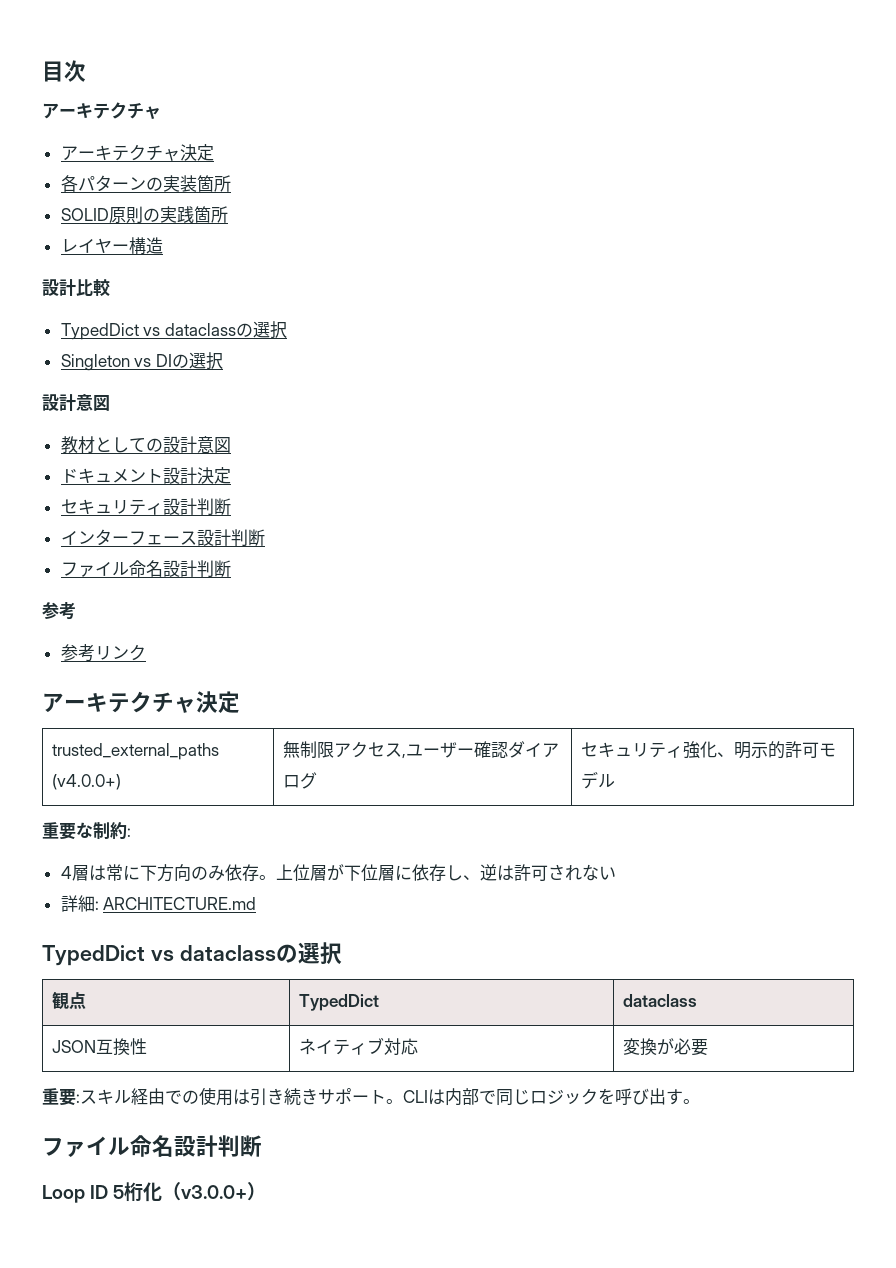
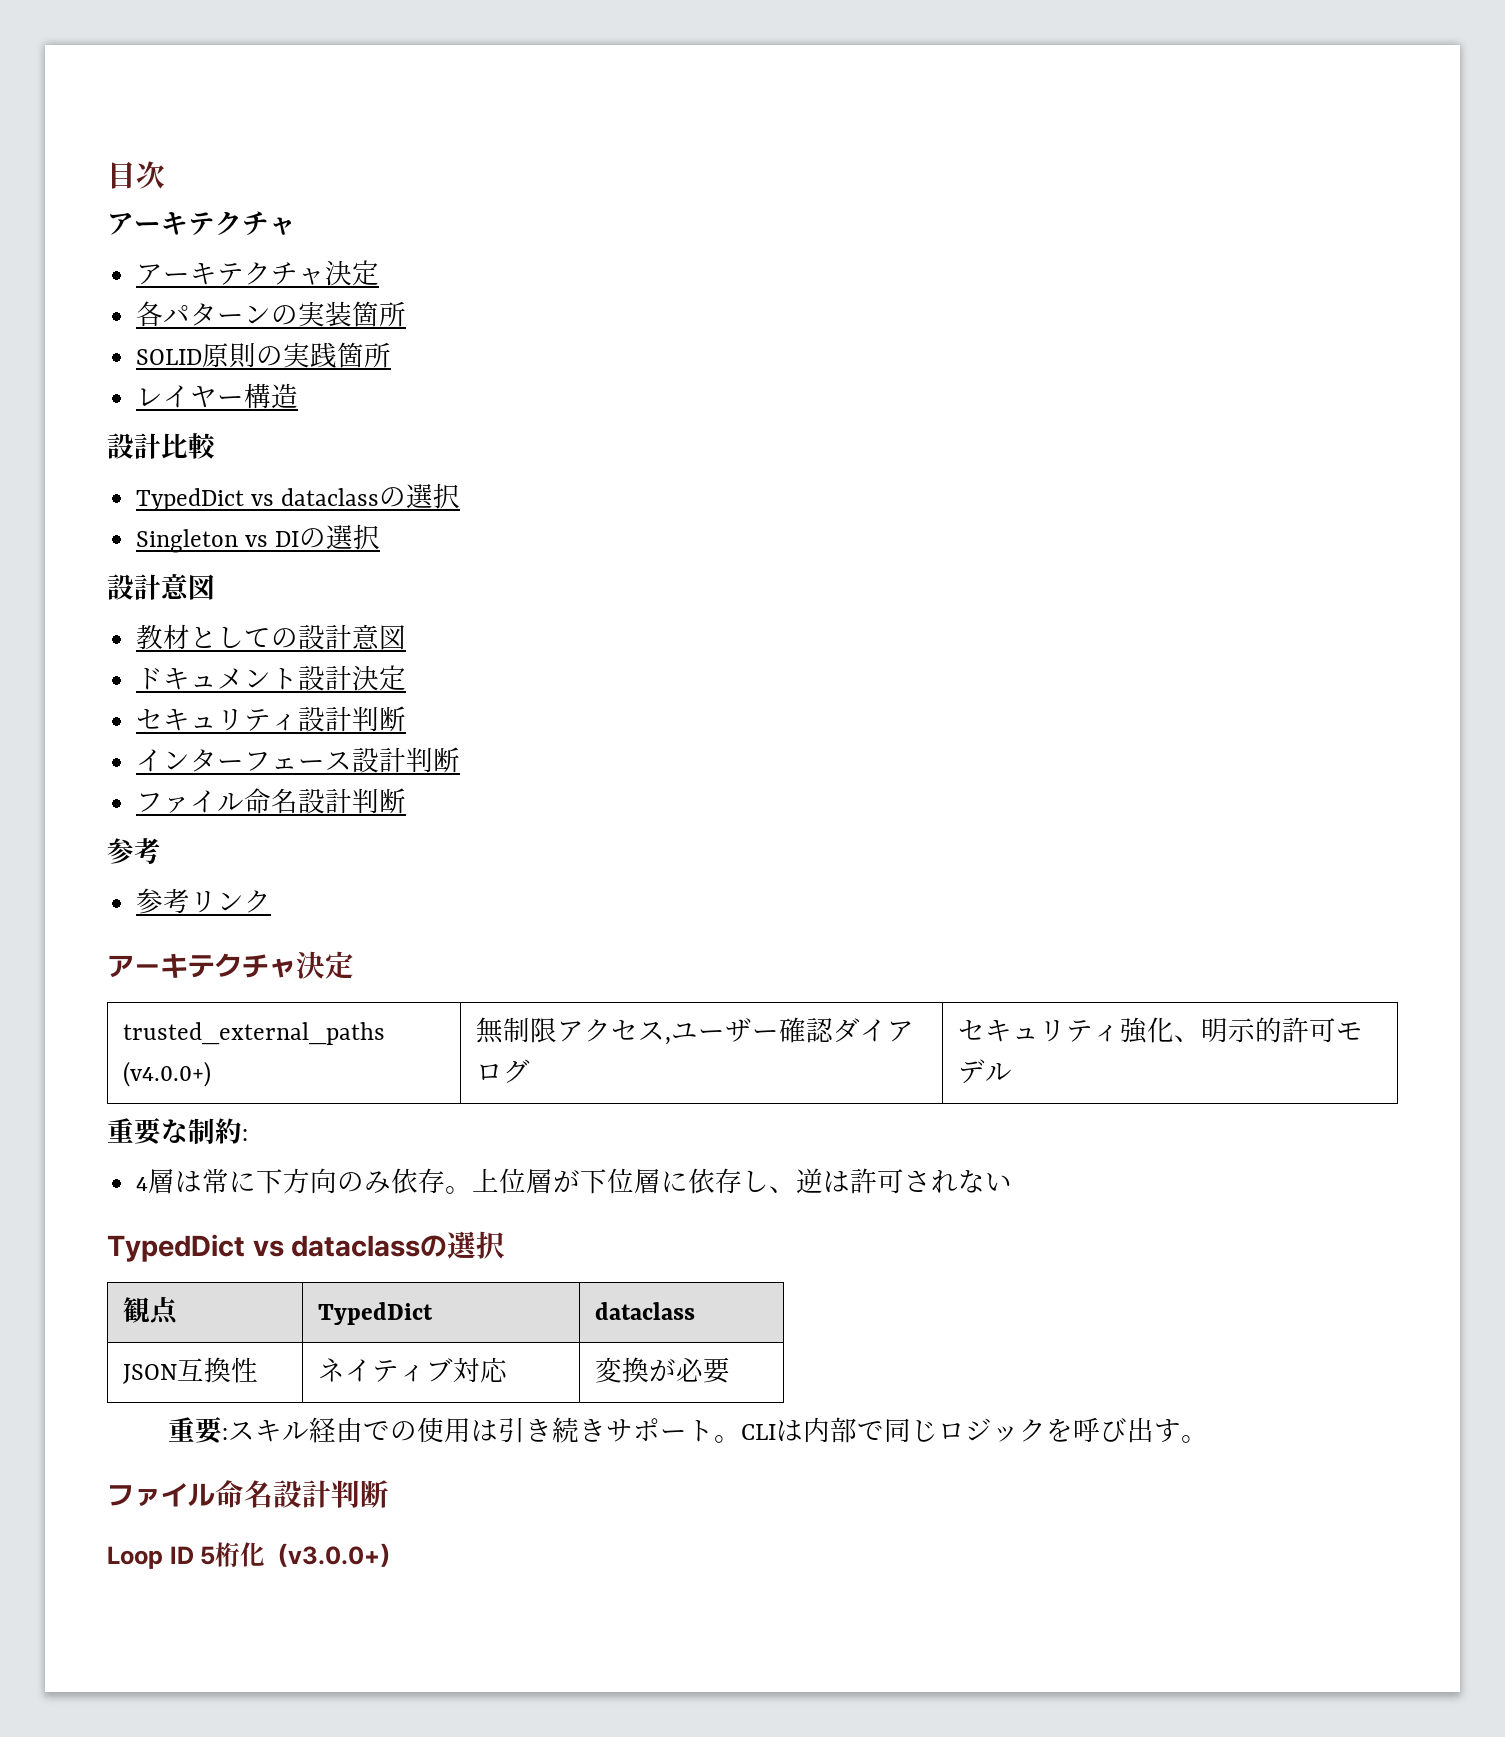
[60,895,257,912] // 詳細: ARCHITECTURE.md -> (1013, 1181) none

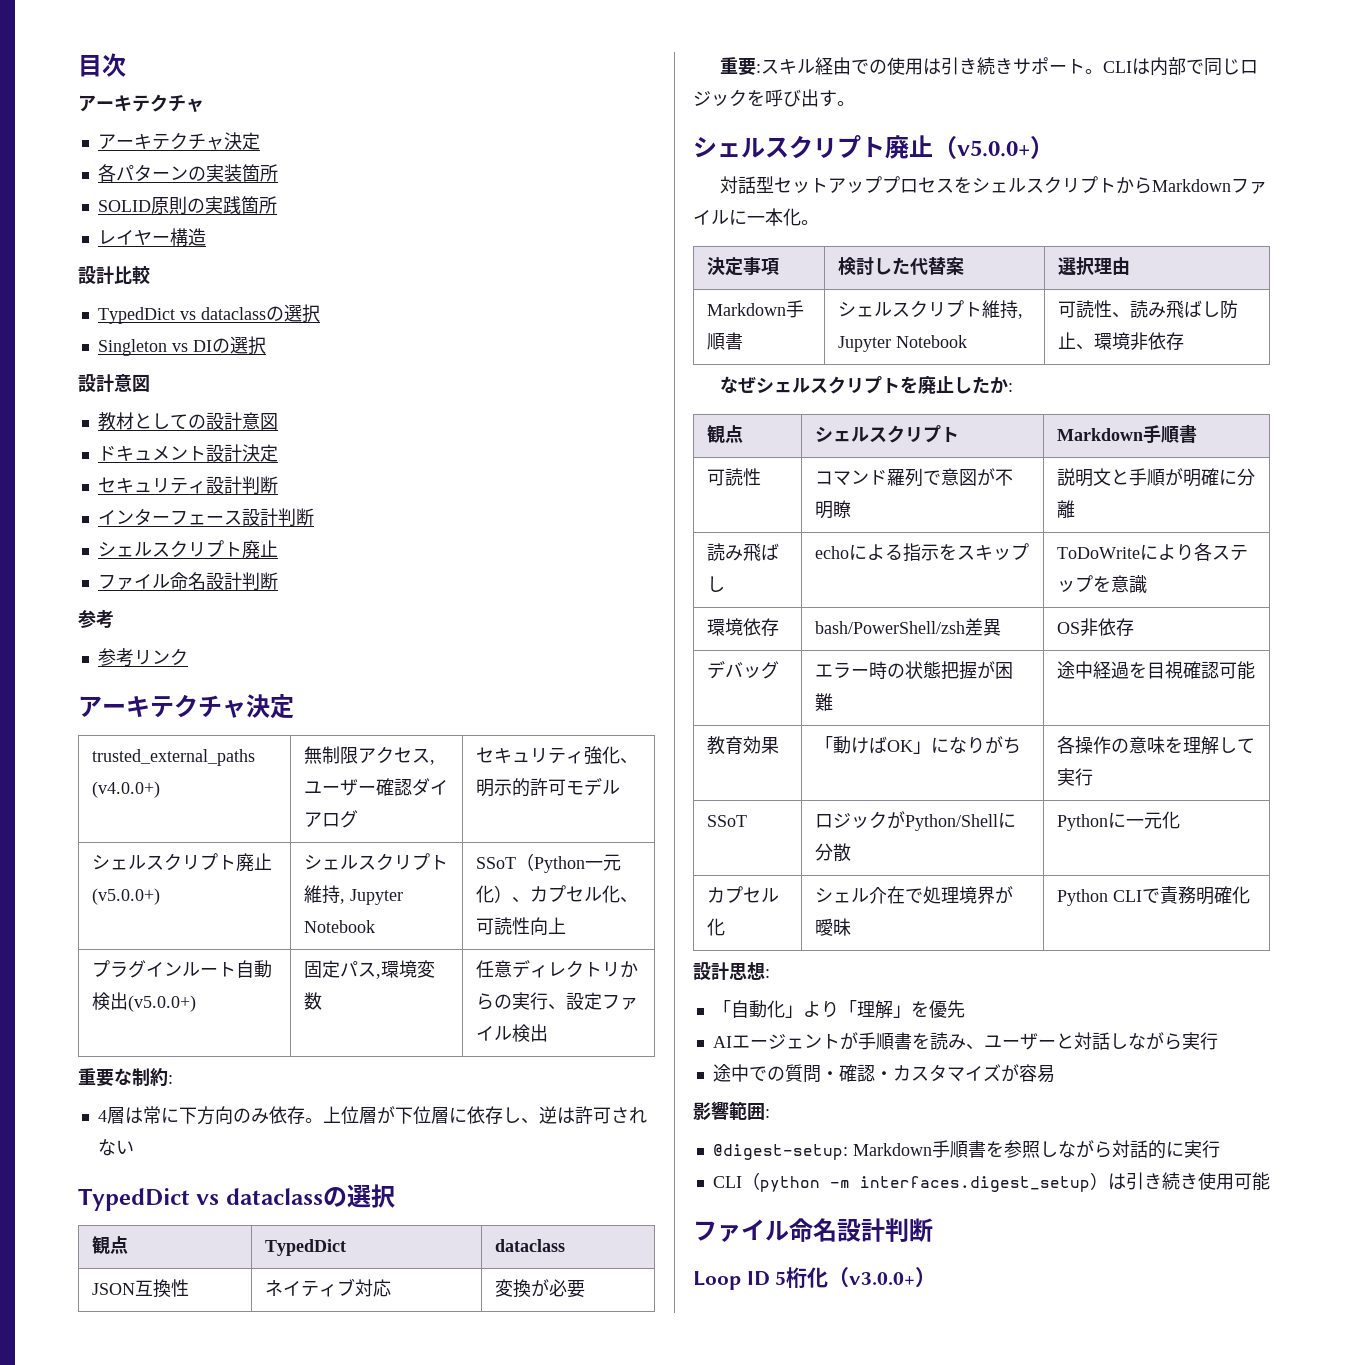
(461, 760) none -> [97,540,278,559] // シェルスクリプト廃止
(1012, 1072) none -> [92,853,273,872] [92,888,161,905] [304,853,449,871] [304,885,404,905] [304,920,376,933] [476,853,622,873] [476,885,639,903] [476,917,567,935] [92,960,273,978] [92,992,197,1012] [304,960,436,979] [304,992,323,1010] [476,960,639,978] [476,992,639,1010] [476,1024,549,1042] // シェルスクリプト廃止(v5.0.0+) | シェルスクリプト維持, Jupyter Notebook | SSoT（Python一元化）、カプセル化、可読性向上 // プラグインルート自動検出(v5.0.0+) | 固定パス,環境変数 | 任意ディレクトリからの実行、設定ファイル検出
(1208, 1439) none -> [693,135,1054,159] [720,176,1268,194] [693,208,819,226] [707,257,780,276] [838,257,965,276] [1058,257,1131,276] [707,300,805,318] [707,332,744,350] [838,300,1024,319] [838,335,968,352] [1058,300,1239,319] [1058,332,1185,350] [720,376,1014,394] [707,425,744,443] [815,425,960,443] [1057,424,1198,444] [707,468,762,486] [815,468,1014,487] [815,500,852,519] [1057,468,1256,487] [1057,500,1076,518] [707,543,780,561] [707,576,726,592] [815,543,1030,562] [1057,543,1249,561] [1057,575,1148,594] [707,618,780,636] [815,618,1002,636] [1057,618,1135,636] [707,661,780,679] [815,661,1014,680] [815,693,834,711] [1057,661,1256,680] [707,736,780,755] [815,736,1022,754] [1057,736,1256,755] [1057,768,1094,786] [707,815,748,827] [815,811,1017,831] [815,843,852,862] [1057,811,1181,831] [707,886,780,903] [707,918,726,936] [815,886,1014,904] [815,918,852,936] [1057,886,1251,906] [693,962,770,980] [712,1000,965,1019] [712,1032,1218,1050] [712,1064,1055,1083] [693,1101,770,1121] [712,1140,1220,1160] [712,1172,1270,1192] // シェルスクリプト廃止（v5.0.0+） // 対話型セットアッププロセスをシェルスクリプトからMarkdownファイルに一本化。 // 決定事項 | 検討した代替案 | 選択理由 // Markdown手順書 | シェルスクリプト維持, Jupyter Notebook | 可読性、読み飛ばし防止、環境非依存 // なぜシェルスクリプトを廃止したか: // 観点 | シェルスクリプト | Markdown手順書 // 可読性 | コマンド羅列で意図が不明瞭 | 説明文と手順が明確に分離 // 読み飛ばし | echoによる指示をスキップ | ToDoWriteにより各ステップを意識 // 環境依存 | bash/PowerShell/zsh差異 | OS非依存 // デバッグ | エラー時の状態把握が困難 | 途中経過を目視確認可能 // 教育効果 | 「動けばOK」になりがち | 各操作の意味を理解して実行 // SSoT | ロジックがPython/Shellに分散 | Pythonに一元化 // カプセル化 | シェル介在で処理境界が曖昧 | Python CLIで責務明確化 // 設計思想: // 「自動化」より「理解」を優先 // AIエージェントが手順書を読み、ユーザーと対話しながら実行 // 途中での質問・確認・カスタマイズが容易 // 影響範囲: // @digest-setup: Markdown手順書を参照しながら対話的に実行 // CLI（python -m interfaces.digest_setup）は引き続き使用可能

